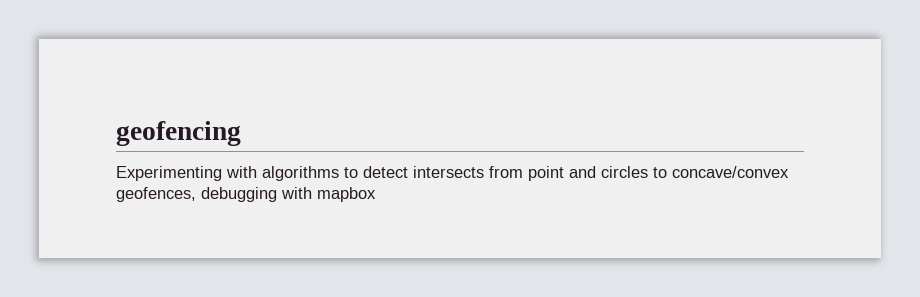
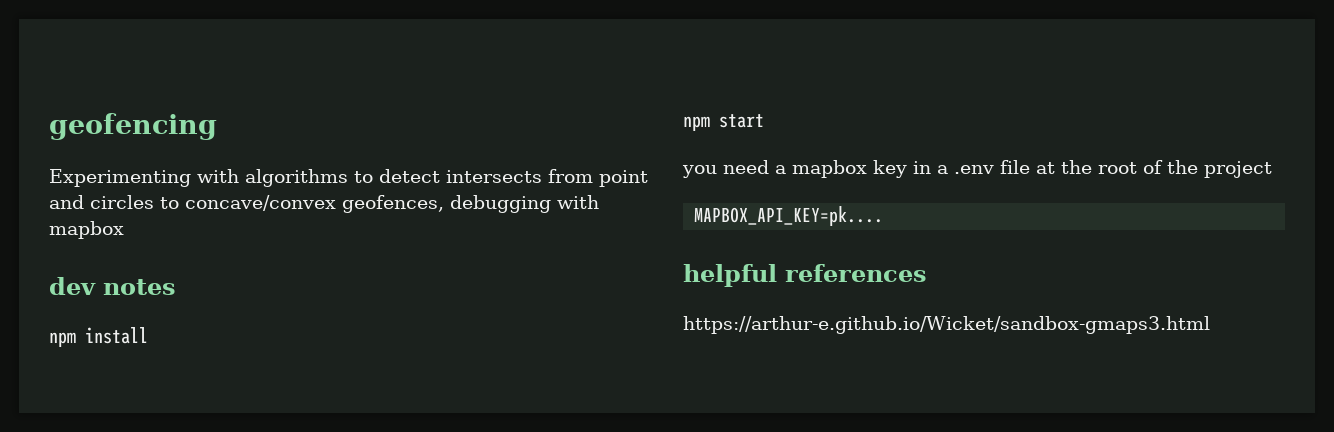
(376, 194) none -> [49,277,176,295] [49,327,148,347] [683,114,764,131] [682,160,1272,178] [694,206,884,226] [683,264,927,287] [683,316,1210,334] // dev notes // npm install // npm start // you need a mapbox key in a .env file at the root of the project // MAPBOX_API_KEY=pk.... // helpful references // https://arthur-e.github.io/Wicket/sandbox-gmaps3.html

